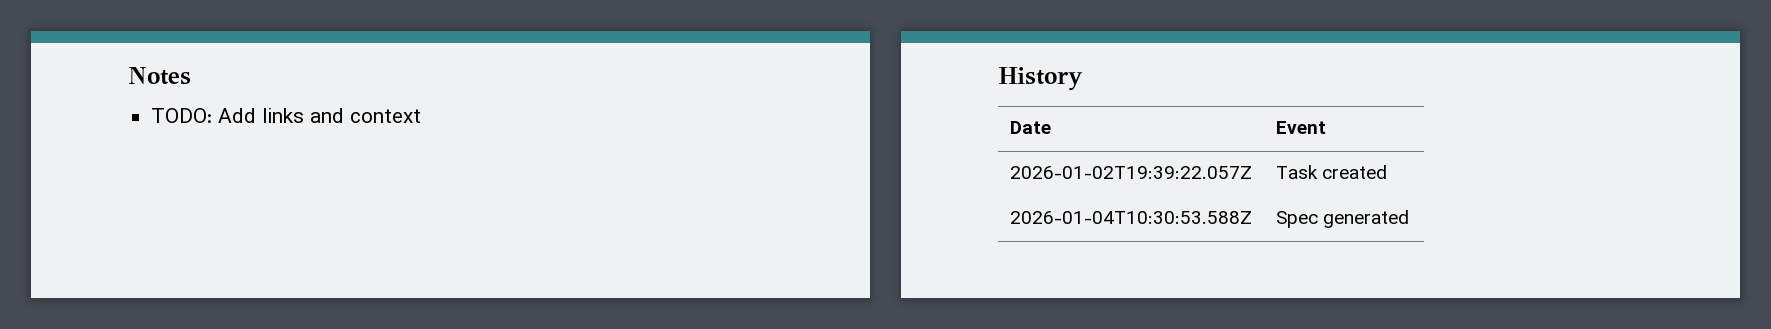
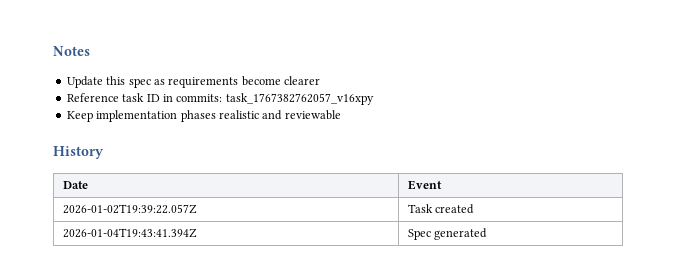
[151,108,422,123] TODO: Add links and context -> [66,76,320,88] [66,93,374,105] [66,110,341,122] Update this spec as requirements become clearer // Reference task ID in commits: task_1767382762057_v16xpy // Keep implementation phases realistic and reviewable
[1009,211,1252,224] 2026-01-04T10:30:53.588Z -> [62,228,197,238] 2026-01-04T19:43:41.394Z

